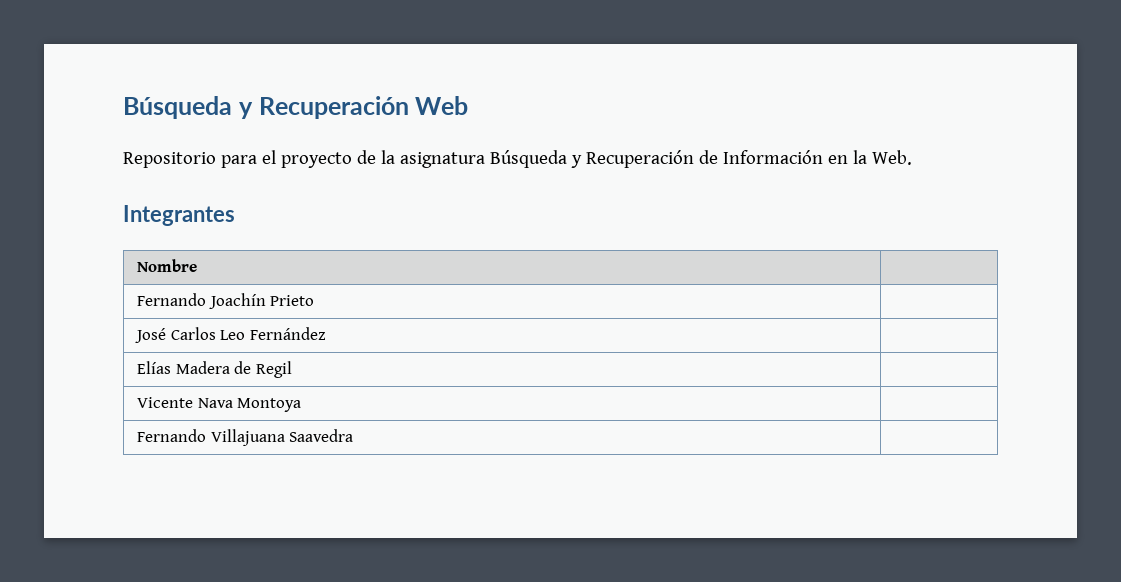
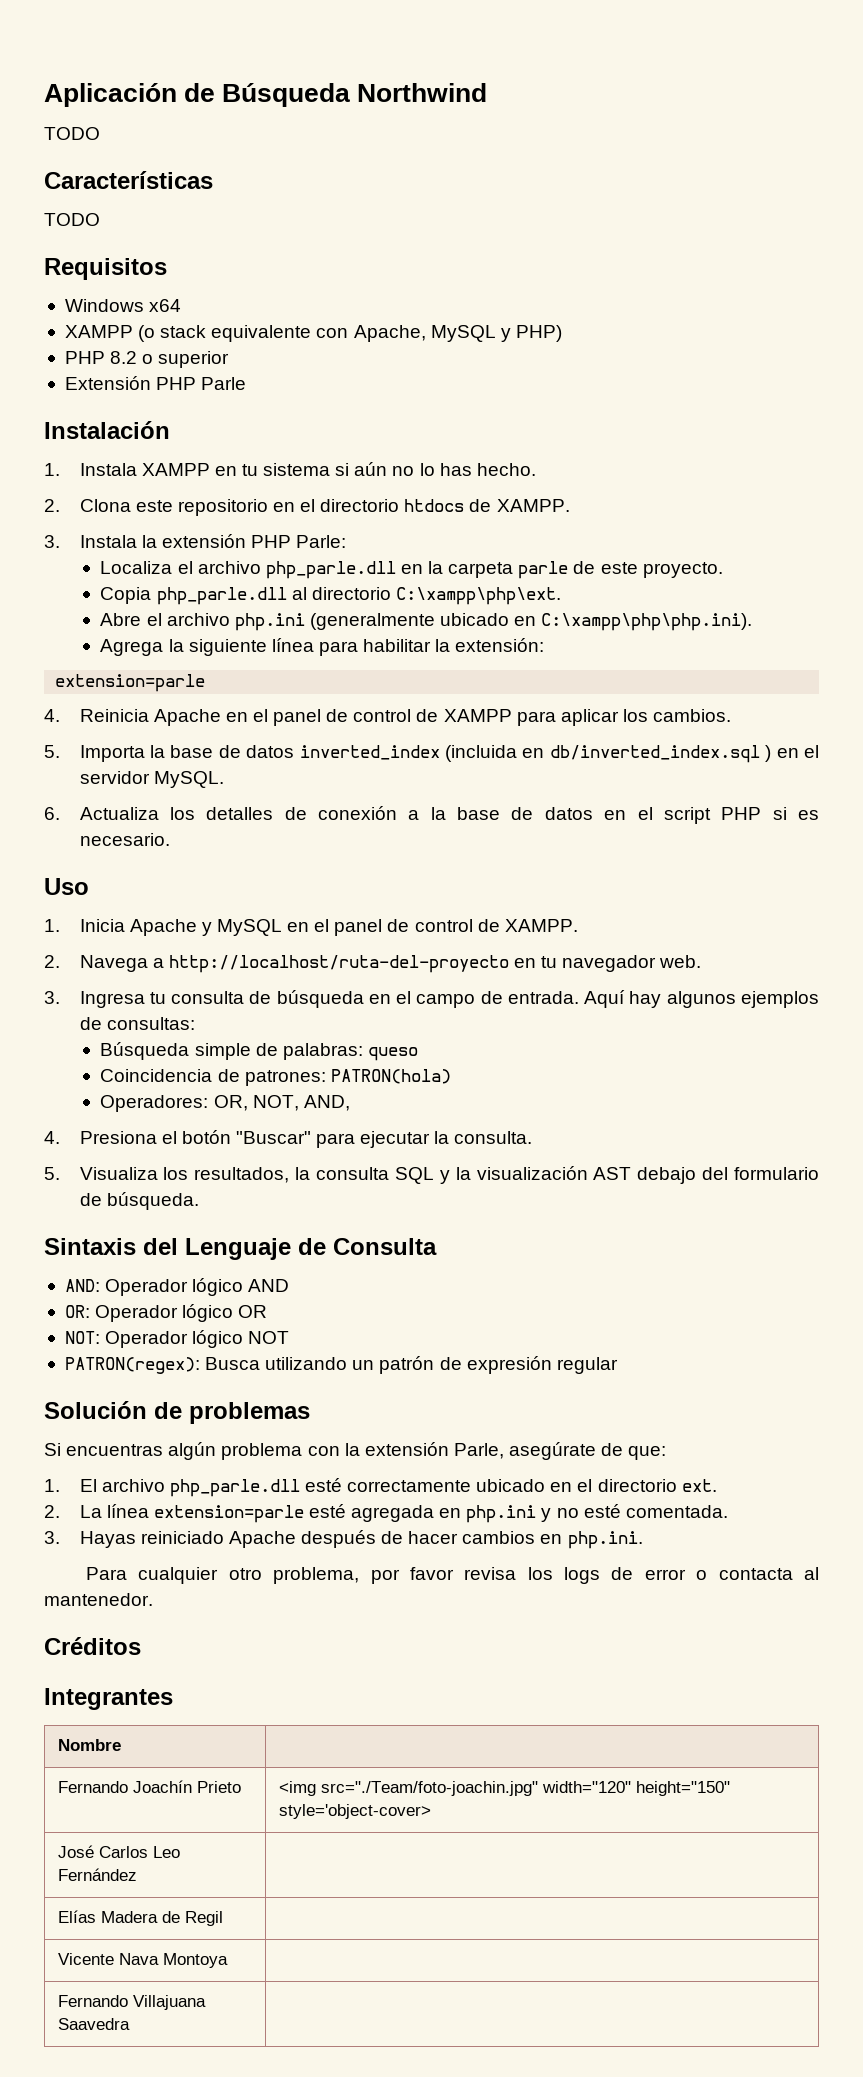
[123,96,469,119] [123,150,912,168] Búsqueda y Recuperación Web // Repositorio para el proyecto de la asignatura Búsqueda y Recuperación de Información en la Web. -> [44,83,488,107] [44,127,100,140] [44,171,213,189] [44,213,100,226] [44,258,167,280] [64,299,182,312] [64,325,562,342] [64,351,230,368] [64,376,247,390] [44,421,170,439] [44,462,536,476] [44,499,570,516] [44,534,347,548] [100,561,723,579] [100,587,561,605] [100,613,753,631] [100,638,545,656] [55,674,206,692] [44,709,732,726] [44,745,819,763] [79,771,224,788] [44,806,819,824] [79,833,170,846] [44,878,89,895] [44,919,578,936] [44,955,702,973] [44,990,820,1008] [79,1017,195,1030] [100,1042,418,1061] [100,1069,451,1086] [100,1095,350,1112] [44,1130,533,1148] [44,1166,820,1184] [79,1192,199,1210] [44,1238,437,1260] [64,1278,290,1296] [64,1304,268,1322] [64,1330,290,1348] [64,1356,618,1374] [44,1401,310,1424] [44,1442,667,1460] [44,1478,717,1497] [44,1504,728,1523] [44,1530,643,1549] [86,1567,820,1584] [44,1593,153,1606] [44,1637,141,1655] Aplicación de Búsqueda Northwind // TODO // Características // TODO // Requisitos // Windows x64 // XAMPP (o stack equivalente con Apache, MySQL y PHP) // PHP 8.2 o superior // Extensión PHP Parle // Instalación // 1. Instala XAMPP en tu sistema si aún no lo has hecho. // 2. Clona este repositorio en el directorio htdocs de XAMPP. // 3. Instala la extensión PHP Parle: // Localiza el archivo php_parle.dll en la carpeta parle de este proyecto. // Copia php_parle.dll al directorio C:\xampp\php\ext. // Abre el archivo php.ini (generalmente ubicado en C:\xampp\php\php.ini). // Agrega la siguiente línea para habilitar la extensión: // extension=parle // 4. Reinicia Apache en el panel de control de XAMPP para aplicar los cambios. // 5. Importa la base de datos inverted_index (incluida en db/inverted_index.sql ) en el servidor MySQL. // 6. Actualiza los detalles de conexión a la base de datos en el script PHP si es necesario. // Uso // 1. Inicia Apache y MySQL en el panel de control de XAMPP. // 2. Navega a http://localhost/ruta-del-proyecto en tu navegador web. // 3. Ingresa tu consulta de búsqueda en el campo de entrada. Aquí hay algunos ejemplos de consultas: // Búsqueda simple de palabras: queso // Coincidencia de patrones: PATRON(hola) // Operadores: OR, NOT, AND, // 4. Presiona el botón "Buscar" para ejecutar la consulta. // 5. Visualiza los resultados, la consulta SQL y la visualización AST debajo del formulario de búsqueda. // Sintaxis del Lenguaje de Consulta // AND: Operador lógico AND // OR: Operador lógico OR // NOT: Operador lógico NOT // PATRON(regex): Busca utilizando un patrón de expresión regular // Solución de problemas // Si encuentras algún problema con la extensión Parle, asegúrate de que: // 1. El archivo php_parle.dll esté correctamente ubicado en el directorio ext. // 2. La línea extension=parle esté agregada en php.ini y no esté comentada. // 3. Hayas reiniciado Apache después de hacer cambios en php.ini. // Para cualquier otro problema, por favor revisa los logs de error o contacta al mantenedor. // Créditos
(315, 300) none -> [279,1781,731,1796] [279,1804,432,1819] <img src="./Team/foto-joachin.jpg" width="120" height="150" style='object-cover>

